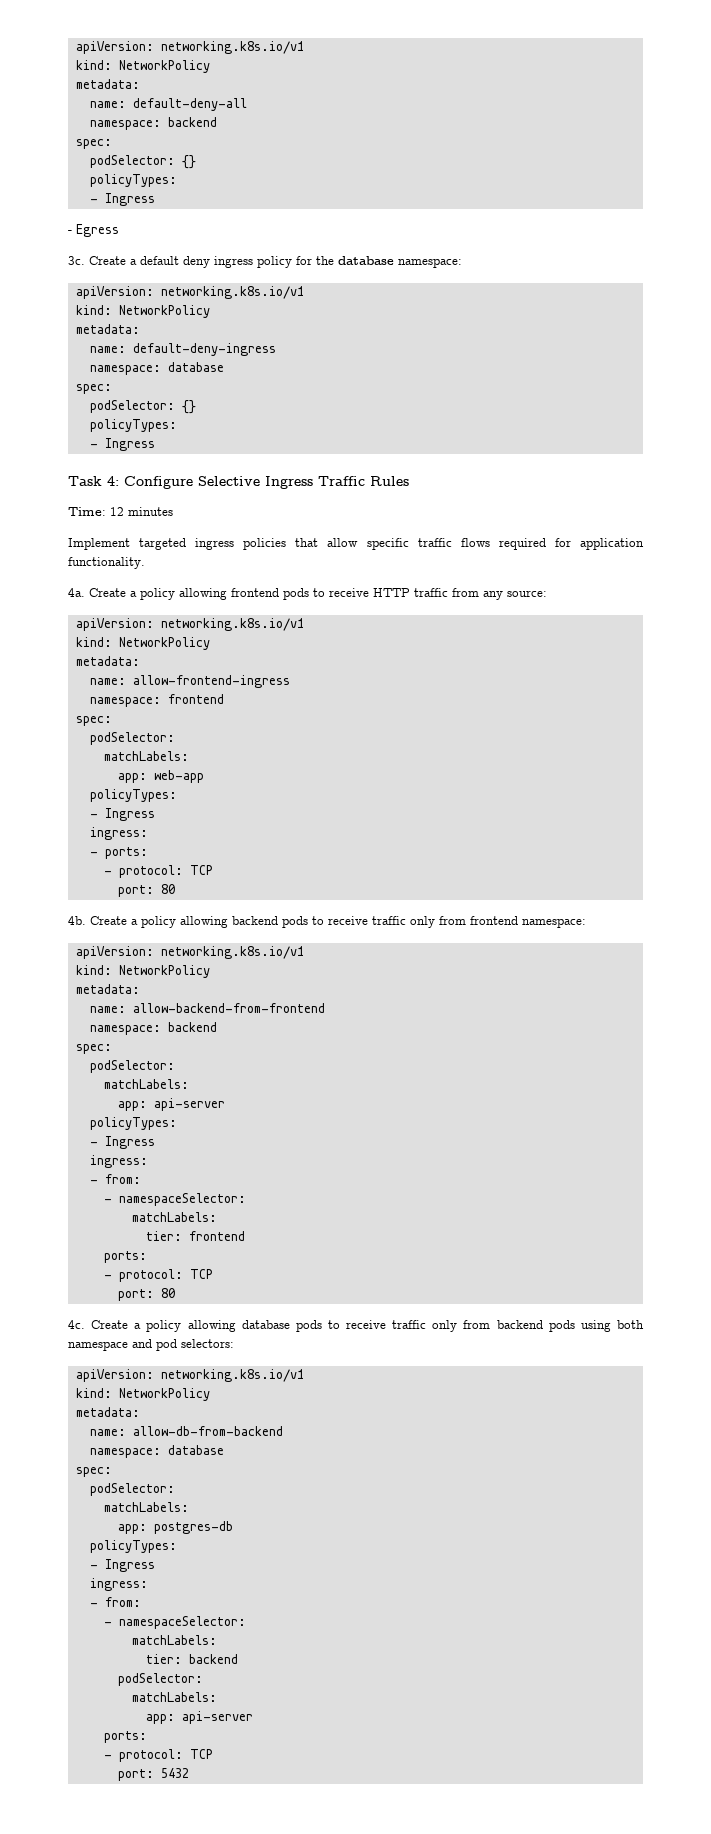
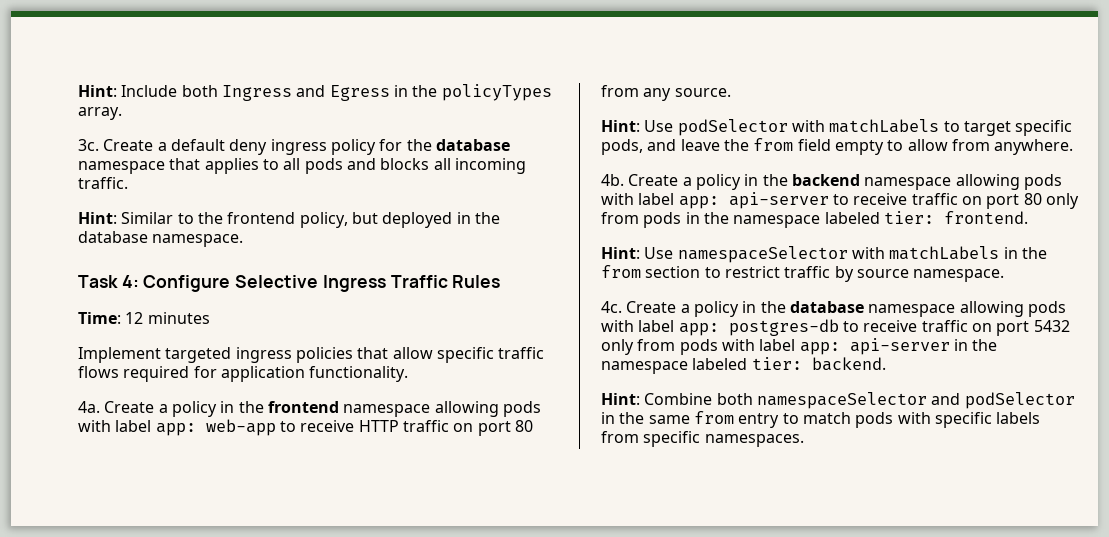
[75,41,304,54] [75,60,210,73] [75,79,140,89] [89,98,247,111] [89,117,217,130] [75,139,112,149] [89,155,196,169] [89,174,177,187] [89,193,155,206] [68,230,72,234] apiVersion: networking.k8s.io/v1 // kind: NetworkPolicy // metadata: // name: default-deny-all // namespace: backend // spec: // podSelector: {} // policyTypes: // - Ingress // - -> [78,85,326,101] Hint: Include both Ingress and
(119, 230) none -> [393,84,552,101] [78,107,122,120] in the policyTypes array.
[398,258,462,268] [75,286,304,299] [75,305,210,318] [75,324,140,334] [89,343,276,356] [89,362,224,375] [75,384,112,394] [89,400,196,414] [89,419,177,432] [89,438,155,451] namespace: // apiVersion: networking.k8s.io/v1 // kind: NetworkPolicy // metadata: // name: default-deny-ingress // namespace: database // spec: // podSelector: {} // policyTypes: // - Ingress -> [78,158,526,174] [78,177,128,189] [78,212,500,228] [78,231,244,247] namespace that applies to all pods and blocks all incoming traffic. // Hint: Similar to the frontend policy, but deployed in the database namespace.
[179,588,547,600] [75,618,304,631] [75,637,210,650] [75,656,140,666] [89,675,290,688] [89,694,224,707] [75,716,112,726] [89,732,175,745] [103,751,189,761] [117,770,204,783] [89,789,177,802] [89,808,155,821] [89,827,148,840] [89,847,148,859] [103,865,213,878] [117,884,175,897] [68,916,586,928] [75,946,304,959] [75,965,210,978] [75,984,140,994] [89,1003,325,1013] [89,1022,217,1035] [75,1044,112,1054] [89,1060,175,1073] [103,1079,189,1089] [117,1098,225,1111] [89,1117,177,1130] [89,1136,155,1149] [89,1155,148,1168] [89,1174,141,1184] [103,1193,246,1206] [131,1212,217,1222] [145,1231,245,1241] [103,1251,147,1263] [103,1269,213,1282] [117,1288,175,1301] [68,1320,644,1332] [68,1339,234,1351] [75,1369,304,1382] [75,1388,210,1401] [75,1407,140,1417] [89,1426,283,1436] [89,1445,224,1458] [75,1467,112,1477] [89,1483,175,1496] [103,1502,189,1512] [117,1521,233,1534] [89,1540,177,1553] [89,1559,155,1572] [89,1578,148,1591] [89,1597,141,1607] [103,1616,246,1629] [131,1635,217,1645] [145,1654,238,1664] [117,1673,203,1686] [131,1692,217,1702] [145,1711,253,1724] [103,1731,147,1743] [103,1749,213,1762] [117,1768,189,1781] allowing frontend pods to receive HTTP traffic from any source: // apiVersion: networking.k8s.io/v1 // kind: NetworkPolicy // metadata: // name: allow-frontend-ingress // namespace: frontend // spec: // podSelector: // matchLabels: // app: web-app // policyTypes: // - Ingress // ingress: // - ports: // - protocol: TCP // port: 80 // 4b. Create a policy allowing backend pods to receive traffic only from frontend namespace: // apiVersion: networking.k8s.io/v1 // kind: NetworkPolicy // metadata: // name: allow-backend-from-frontend // namespace: backend // spec: // podSelector: // matchLabels: // app: api-server // policyTypes: // - Ingress // ingress: // - from: // - namespaceSelector: // matchLabels: // tier: frontend // ports: // - protocol: TCP // port: 80 // 4c. Create a policy allowing database pods to receive traffic only from backend pods using both namespace and pod selectors: // apiVersion: networking.k8s.io/v1 // kind: NetworkPolicy // metadata: // name: allow-db-from-backend // namespace: database // spec: // podSelector: // matchLabels: // app: postgres-db // policyTypes: // - Ingress // ingress: // - from: // - namespaceSelector: // matchLabels: // tier: backend // podSelector: // matchLabels: // app: api-server // ports: // - protocol: TCP // port: 5432 -> [220,401,541,417] [78,419,533,436] [601,85,731,101] [601,119,1073,136] [601,138,1074,155] [601,174,1062,190] [601,192,1079,209] [601,211,1028,228] [601,246,1047,263] [601,265,1005,282] [601,301,1066,317] [601,319,1070,336] [601,338,998,355] [601,357,886,374] [601,392,1075,409] [601,411,1041,428] [601,431,804,447] in the frontend namespace allowing pods with label app: web-app to receive HTTP traffic on port 80 from any source. // Hint: Use podSelector with matchLabels to target specific pods, and leave the from field empty to allow from anywhere. // 4b. Create a policy in the backend namespace allowing pods with label app: api-server to receive traffic on port 80 only from pods in the namespace labeled tier: frontend. // Hint: Use namespaceSelector with matchLabels in the from section to restrict traffic by source namespace. // 4c. Create a policy in the database namespace allowing pods with label app: postgres-db to receive traffic on port 5432 only from pods with label app: api-server in the namespace labeled tier: backend. // Hint: Combine both namespaceSelector and podSelector in the same from entry to match pods with specific labels from specific namespaces.

